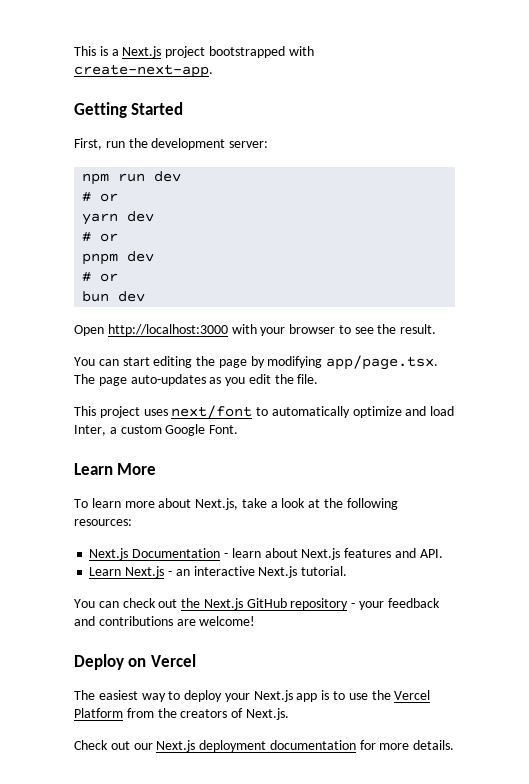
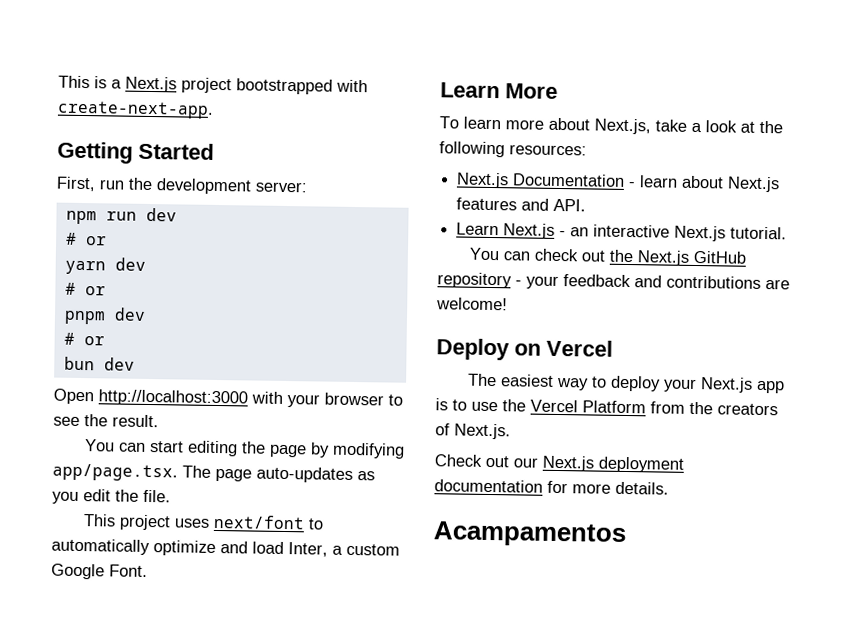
(455, 745) none -> [433,521,627,548] // Acampamentos

